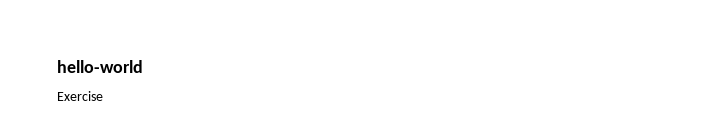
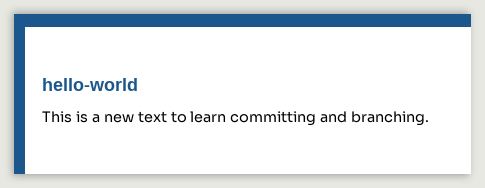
[57,91,103,101] Exercise -> [42,111,430,126] This is a new text to learn committing and branching.

